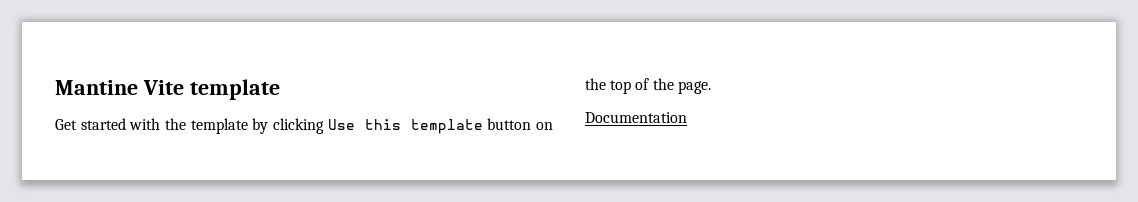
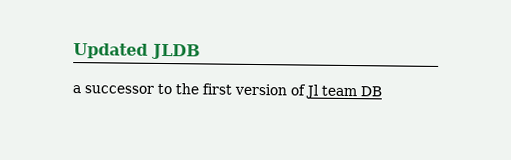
[55,79,280,100] [55,118,553,134] [585,78,711,94] [585,112,687,123] Mantine Vite template // Get started with the template by clicking Use this template button on the top of the page. // Documentation -> [73,43,201,60] [72,83,382,99] Updated JLDB // a successor to the first version of Jl team DB

